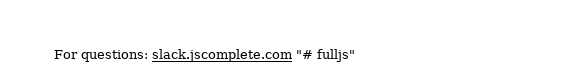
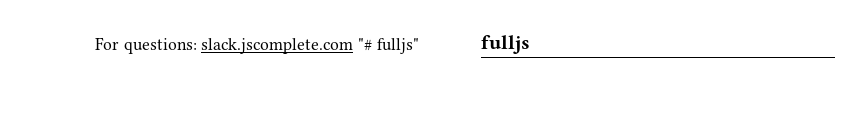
(355, 55) none -> [481,35,530,54] // fulljs

